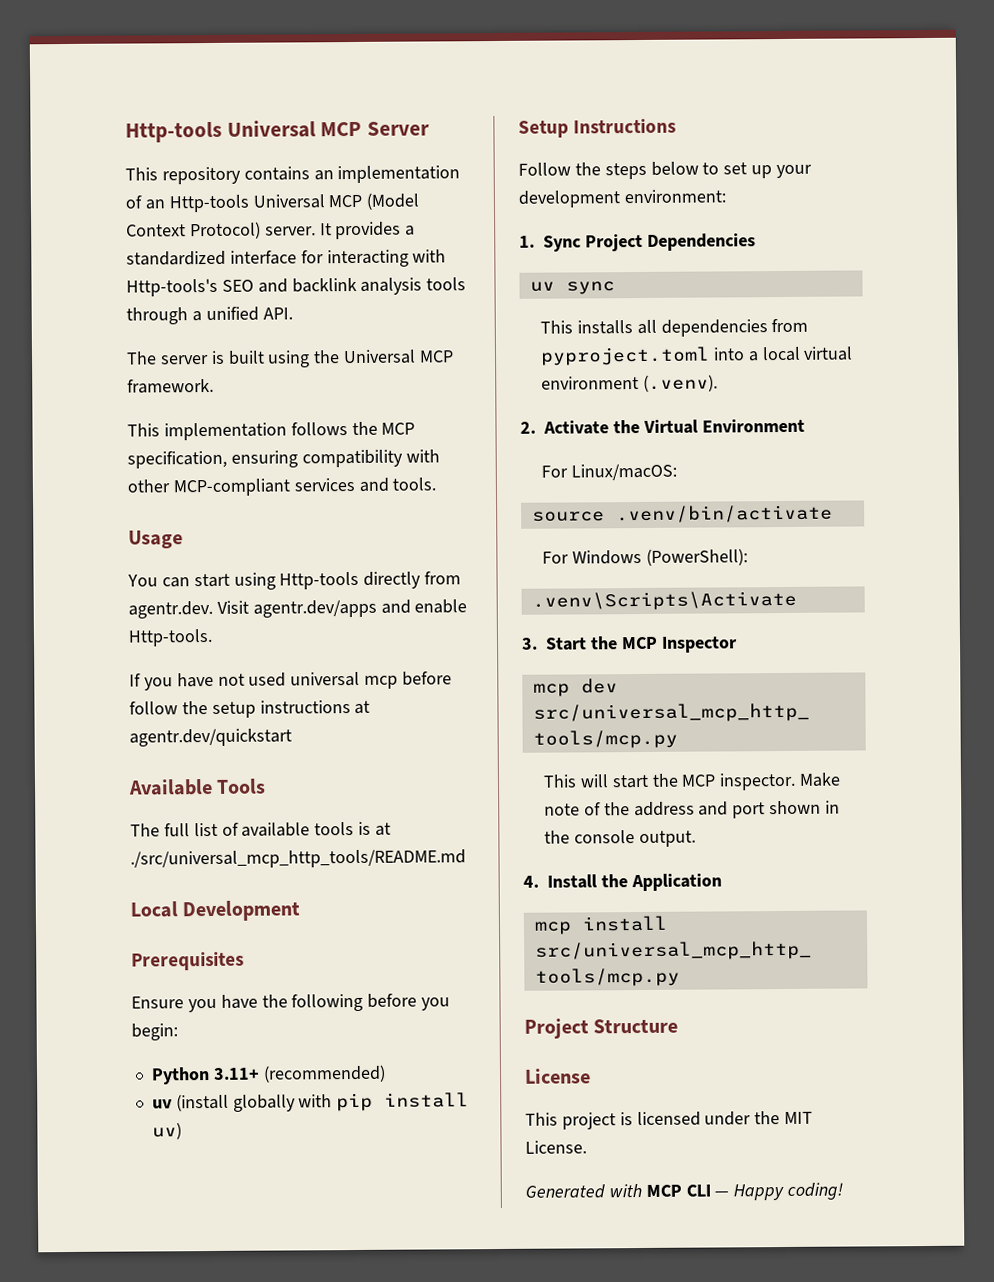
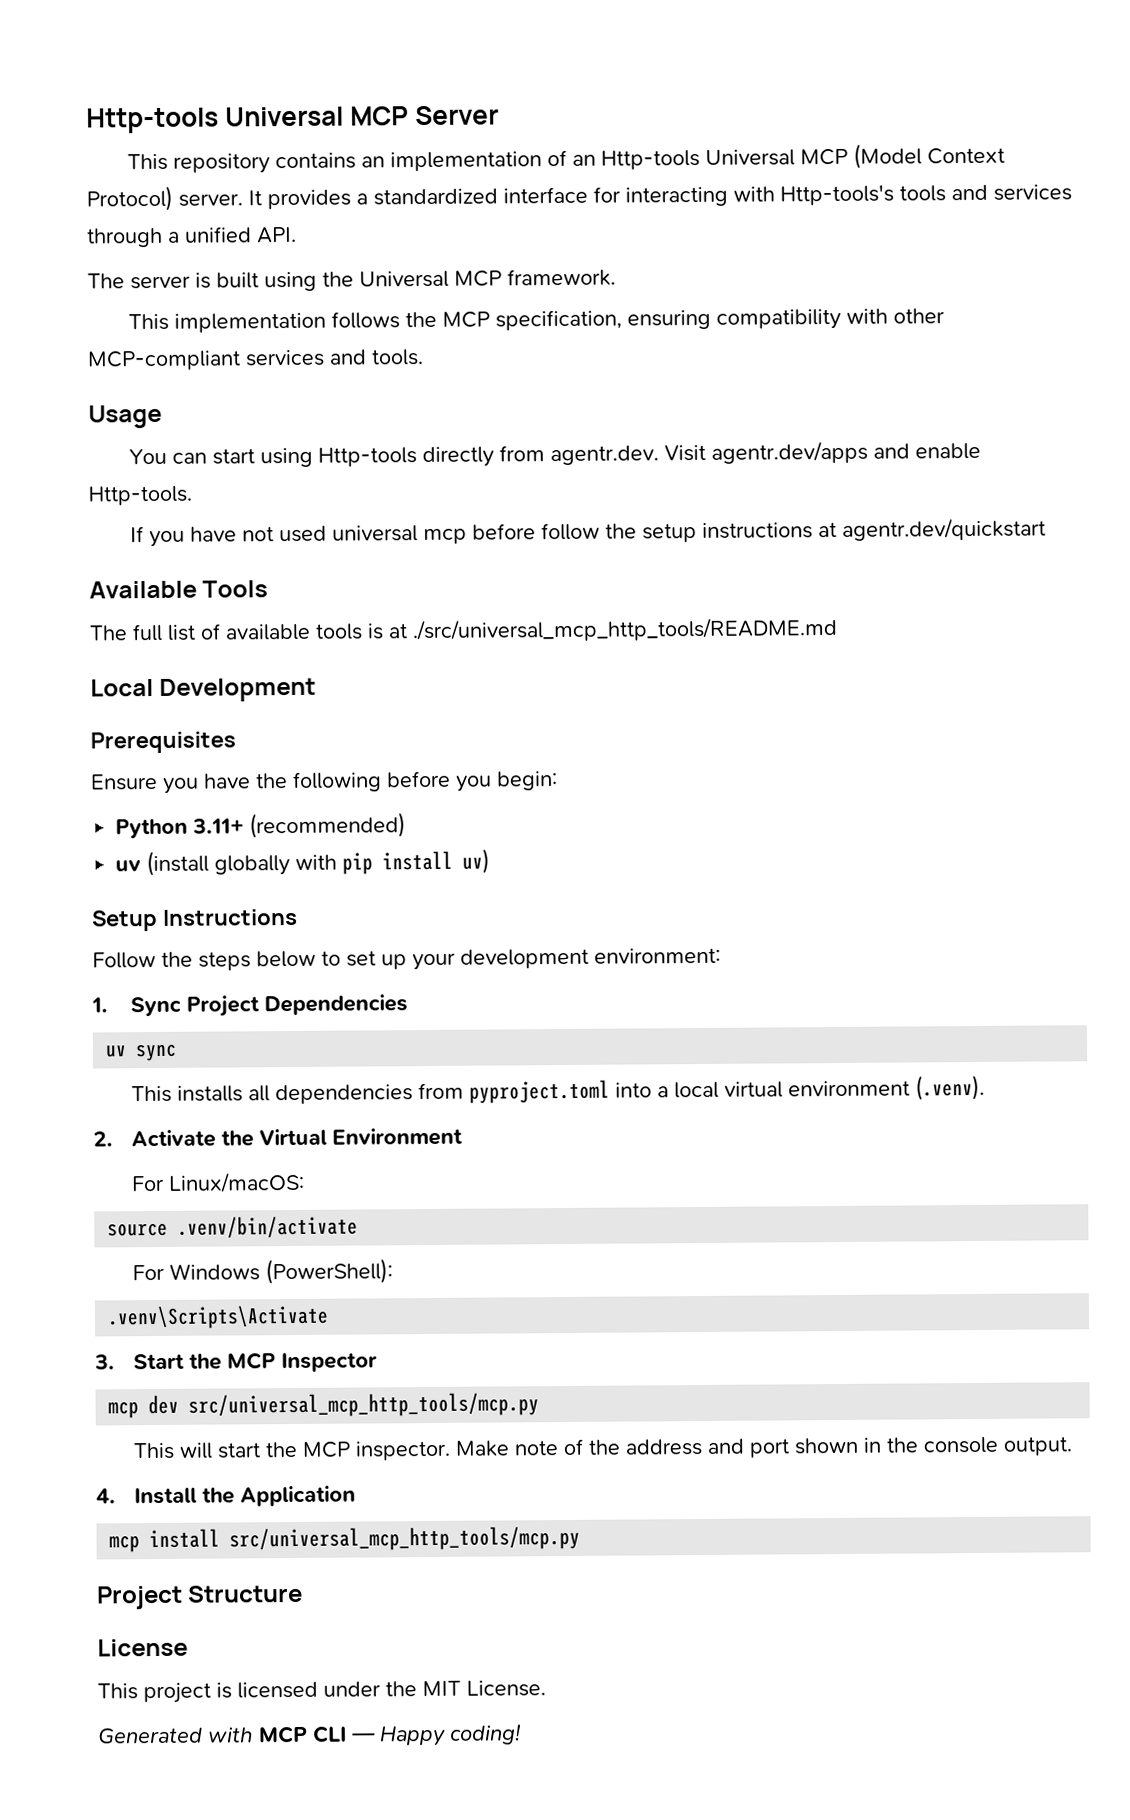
[221,277,467,295] SEO and backlink analysis tools -> [899,184,1072,202] tools and services

